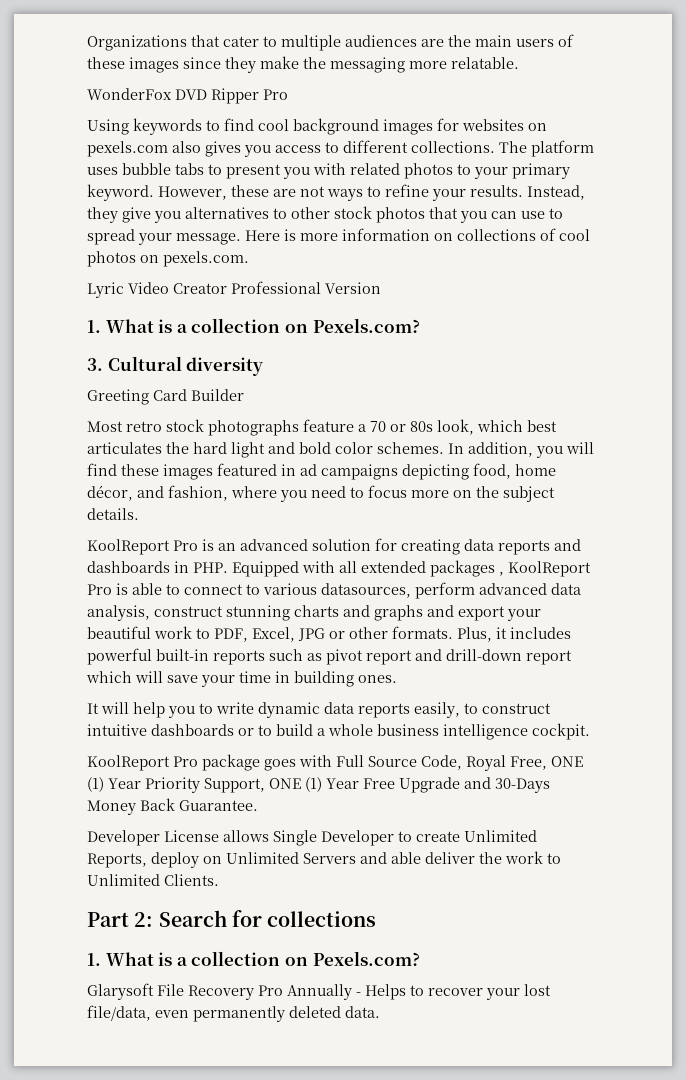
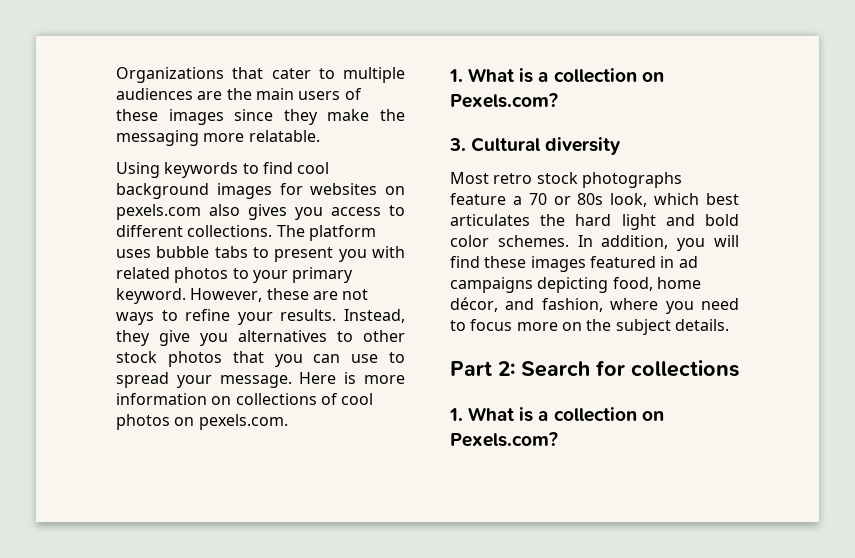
[87,88,288,104] // WonderFox DVD Ripper Pro -> (320, 136) none
[87,281,381,298] // Lyric Video Creator Professional Version -> (288, 422) none
[87,389,244,405] // Greeting Card Builder -> (621, 146) none
[87,538,581,555] [87,560,591,577] [87,582,581,599] [87,605,541,621] [87,626,571,642] [87,648,572,665] [86,671,397,687] [87,702,551,718] [87,723,590,740] [87,754,583,771] [87,777,550,793] [87,798,258,815] [87,830,537,846] [87,851,561,868] [87,874,219,886] // KoolReport Pro is an advanced solution for creating data reports and dashboards in PHP. Equipped with all extended packages , KoolReport Pro is able to connect to various datasources, perform advanced data analysis, construct stunning charts and graphs and export your beautiful work to PDF, Excel, JPG or other formats. Plus, it includes powerful built-in reports such as pivot report and drill-down report which will save your time in building ones. // It will help you to write dynamic data reports easily, to construct intuitive dashboards or to build a whole business intelligence cockpit. // KoolReport Pro package goes with Full Source Code, Royal Free, ONE (1) Year Priority Support, ONE (1) Year Free Upgrade and 30-Days Money Back Guarantee. // Developer License allows Single Developer to create Unlimited Reports, deploy on Unlimited Servers and able deliver the work to Unlimited Clients. -> (729, 325) none
[87,983,551,1000] [87,1005,380,1022] // Glarysoft File Recovery Pro Annually - Helps to recover your lost file/data, even permanently deleted data. -> (558, 439) none

